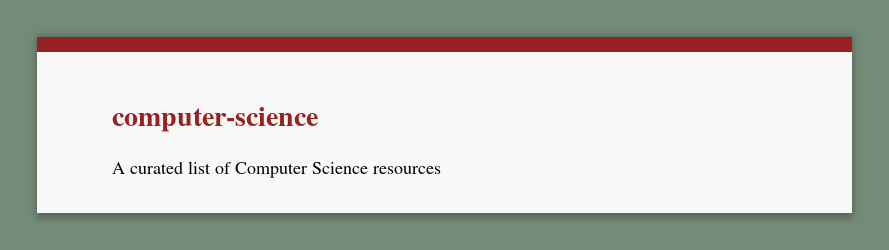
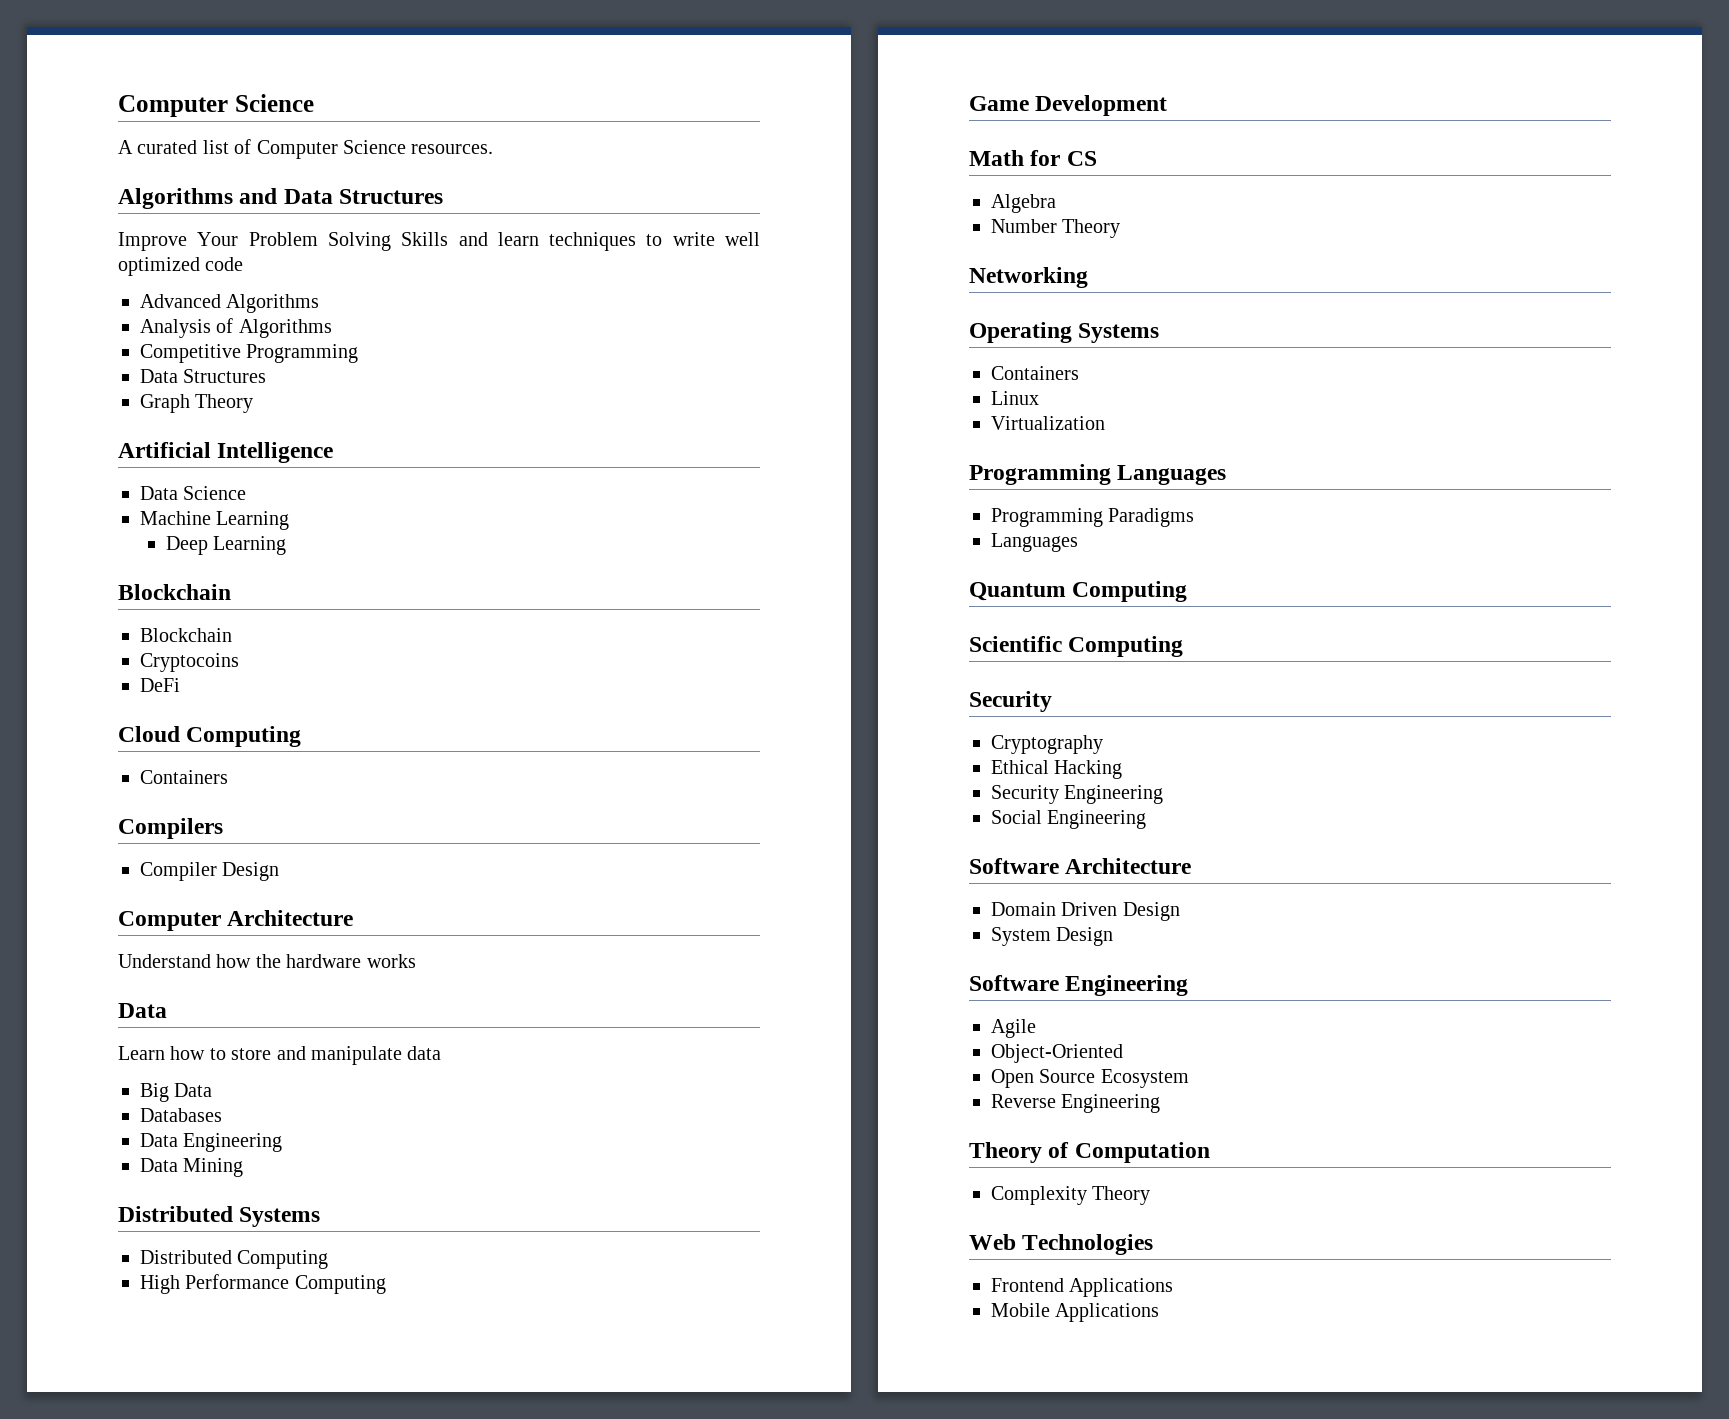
[112,107,318,132] computer-science -> [118,94,314,117] Computer Science
[373,166,441,174] resources -> [411,144,494,154] [118,188,444,209] [118,232,760,251] [118,257,244,276] [140,294,320,313] [140,318,332,338] [140,344,359,363] [140,369,267,383] [140,394,254,413] [118,442,334,463] [140,486,247,500] [140,511,290,530] [165,536,286,555] [118,584,231,600] [140,628,232,642] [140,653,239,672] [140,678,180,692] [118,726,302,747] [140,770,228,784] [118,818,223,839] [140,862,280,881] [118,910,354,931] [118,954,416,968] [118,1003,167,1018] [118,1046,442,1065] [140,1083,213,1102] [140,1108,222,1122] [140,1133,283,1152] [140,1158,244,1177] [118,1206,321,1227] [140,1250,329,1269] [140,1274,386,1294] [969,95,1168,116] [969,150,1097,166] [991,194,1056,213] [991,219,1121,238] [969,267,1088,288] [969,322,1160,343] [991,366,1079,380] [991,391,1039,405] [991,416,1105,430] [969,464,1227,485] [991,508,1195,527] [991,533,1078,552] [969,581,1188,602] [969,636,1184,657] [969,691,1052,712] [991,735,1103,754] [991,760,1123,779] [991,785,1164,804] [991,810,1147,829] [969,858,1192,874] [991,902,1180,921] [991,927,1114,946] [969,975,1189,996] [991,1019,1036,1038] [991,1044,1123,1063] [991,1069,1189,1088] [991,1094,1161,1113] [969,1142,1210,1163] [991,1186,1151,1205] [969,1234,1154,1255] [991,1278,1174,1297] [991,1303,1160,1322] resources. // Algorithms and Data Structures // Improve Your Problem Solving Skills and learn techniques to write well optimized code // Advanced Algorithms // Analysis of Algorithms // Competitive Programming // Data Structures // Graph Theory // Artificial Intelligence // Data Science // Machine Learning // Deep Learning // Blockchain // Blockchain // Cryptocoins // DeFi // Cloud Computing // Containers // Compilers // Compiler Design // Computer Architecture // Understand how the hardware works // Data // Learn how to store and manipulate data // Big Data // Databases // Data Engineering // Data Mining // Distributed Systems // Distributed Computing // High Performance Computing // Game Development // Math for CS // Algebra // Number Theory // Networking // Operating Systems // Containers // Linux // Virtualization // Programming Languages // Programming Paradigms // Languages // Quantum Computing // Scientific Computing // Security // Cryptography // Ethical Hacking // Security Engineering // Social Engineering // Software Architecture // Domain Driven Design // System Design // Software Engineering // Agile // Object-Oriented // Open Source Ecosystem // Reverse Engineering // Theory of Computation // Complexity Theory // Web Technologies // Frontend Applications // Mobile Applications

